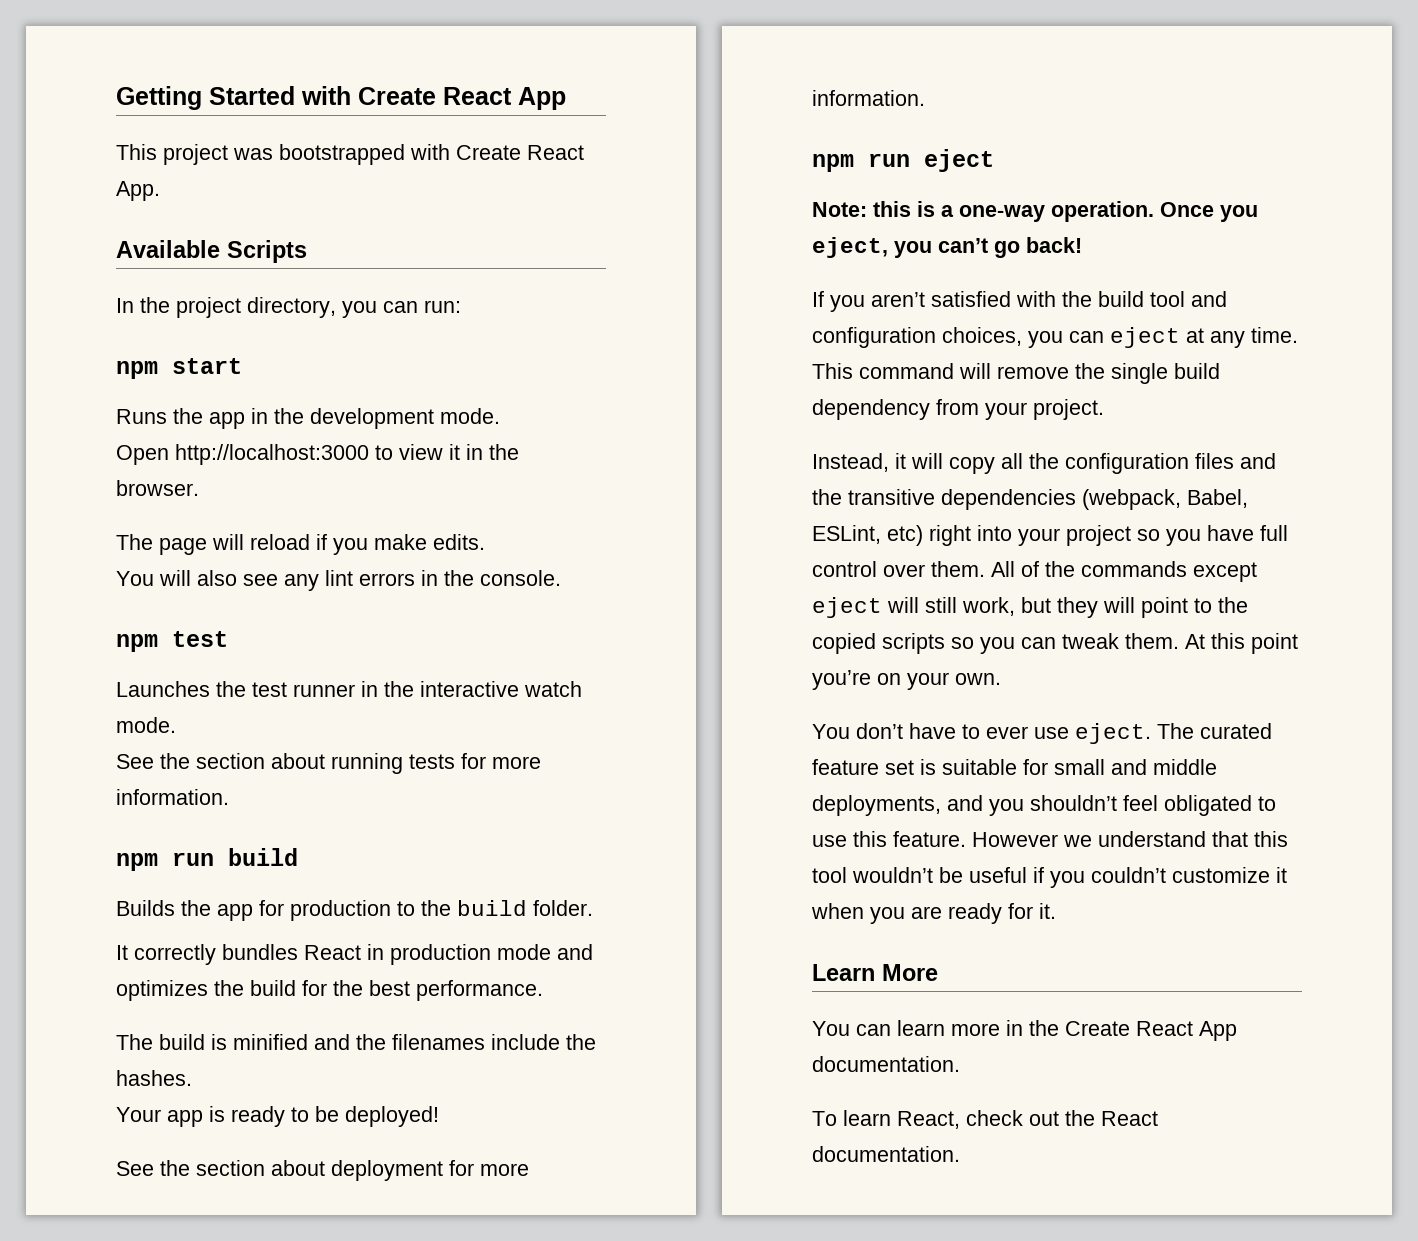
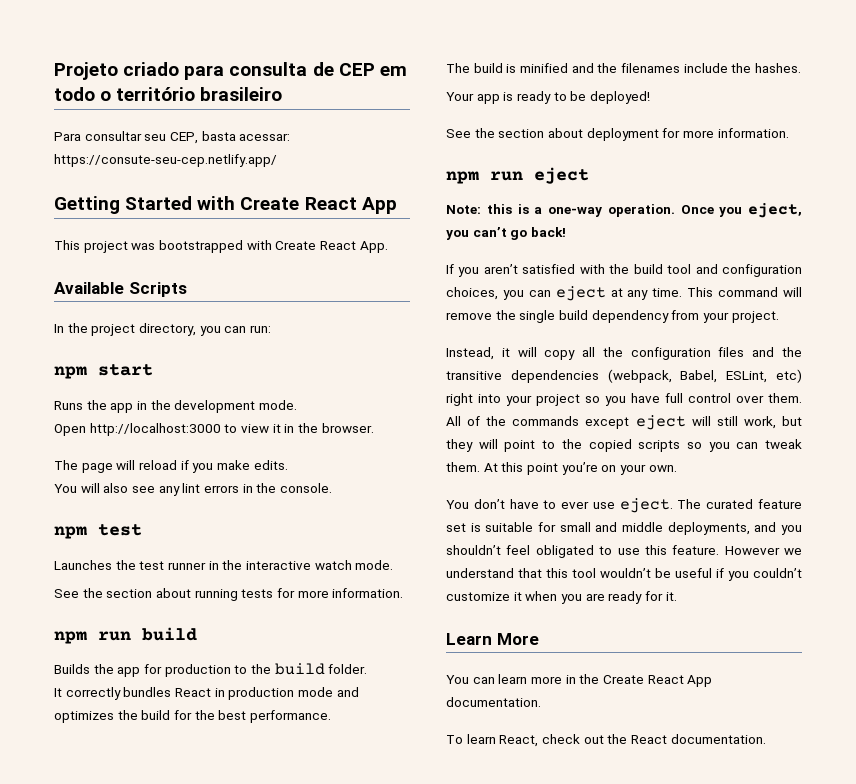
(116, 98) none -> [54,62,407,80] [54,87,283,101] [54,131,291,144] [54,154,277,167] Projeto criado para consulta de CEP em todo o território brasileiro // Para consultar seu CEP, basta acessar: https://consute-seu-cep.netlify.app/ //

